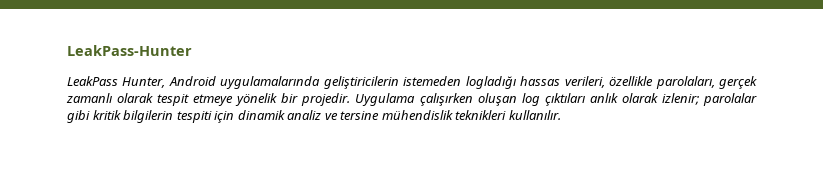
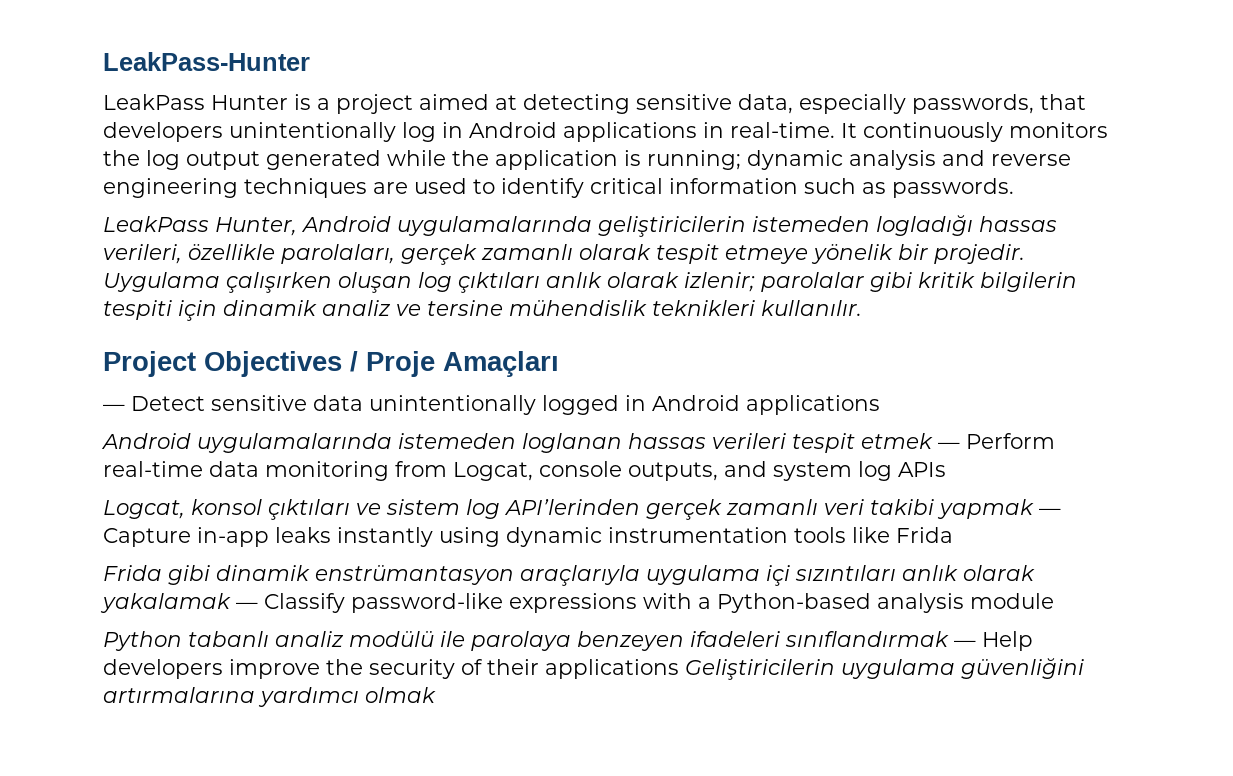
(192, 50) none -> [103,94,1086,114] [103,122,1108,142] [103,150,1071,170] [103,178,1014,198] // LeakPass Hunter is a project aimed at detecting sensitive data, especially passwords, that developers unintentionally log in Android applications in real-time. It continuously monitors the log output generated while the application is running; dynamic analysis and reverse engineering techniques are used to identify critical information such as passwords.
(561, 115) none -> [103,351,559,377] [103,395,880,415] [101,433,1055,453] [103,461,946,481] [103,499,1061,520] [103,527,953,547] [103,565,1035,586] [100,593,1054,613] [103,631,1033,651] [103,658,1084,680] [103,687,436,707] // Project Objectives / Proje Amaçları // — Detect sensitive data unintentionally logged in Android applications // Android uygulamalarında istemeden loglanan hassas verileri tespit etmek — Perform real-time data monitoring from Logcat, console outputs, and system log APIs // Logcat, konsol çıktıları ve sistem log API’lerinden gerçek zamanlı veri takibi yapmak — Capture in-app leaks instantly using dynamic instrumentation tools like Frida // Frida gibi dinamik enstrümantasyon araçlarıyla uygulama içi sızıntıları anlık olarak yakalamak — Classify password-like expressions with a Python-based analysis module // Python tabanlı analiz modülü ile parolaya benzeyen ifadeleri sınıflandırmak — Help developers improve the security of their applications Geliştiricilerin uygulama güvenliğini artırmalarına yardımcı olmak

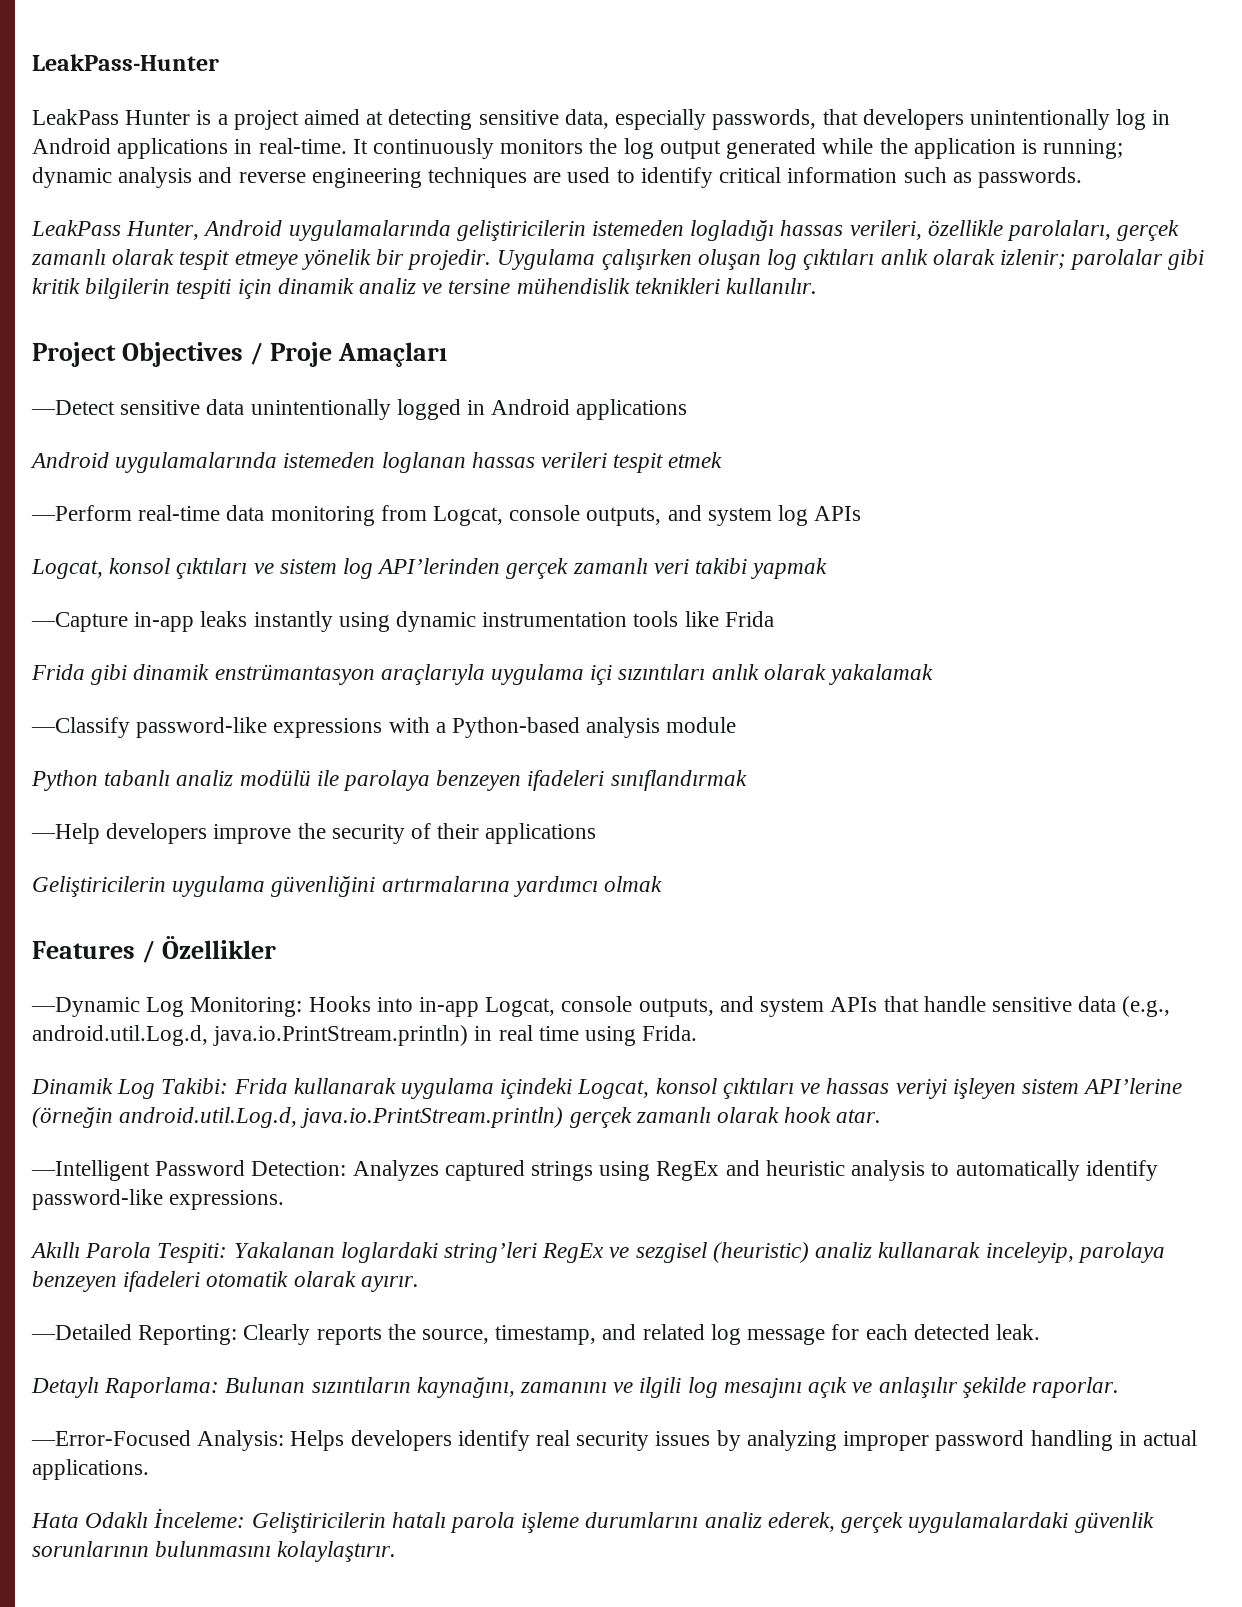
[103,396,205,411] — Detect -> [31,400,115,415] —Detect
[938,433,1055,449] — Perform -> [31,505,132,521] // —Perform
[1039,508,1061,515] [103,528,191,547] — Capture -> [31,612,128,632] // —Capture
[236,593,345,613] — Classify -> [31,717,130,738] // —Classify
[954,631,1033,651] — Help -> [31,823,100,844] // —Help
(679, 669) none -> (597, 833) //
(436, 695) none -> [32,936,276,963] [31,996,1171,1017] [32,1025,698,1046] [31,1078,1183,1099] [32,1107,882,1128] [31,1160,1158,1181] [32,1189,285,1210] [30,1242,1165,1263] [32,1271,419,1292] [31,1324,1040,1345] [31,1377,1119,1398] [31,1430,1197,1451] [32,1459,149,1480] [31,1508,1154,1533] [32,1541,397,1562] // Features / Özellikler // —Dynamic Log Monitoring: Hooks into in-app Logcat, console outputs, and system APIs that handle sensitive data (e.g., android.util.Log.d, java.io.PrintStream.println) in real time using Frida. // Dinamik Log Takibi: Frida kullanarak uygulama içindeki Logcat, konsol çıktıları ve hassas veriyi işleyen sistem API’lerine (örneğin android.util.Log.d, java.io.PrintStream.println) gerçek zamanlı olarak hook atar. // —Intelligent Password Detection: Analyzes captured strings using RegEx and heuristic analysis to automatically identify password-like expressions. // Akıllı Parola Tespiti: Yakalanan loglardaki string’leri RegEx ve sezgisel (heuristic) analiz kullanarak inceleyip, parolaya benzeyen ifadeleri otomatik olarak ayırır. // —Detailed Reporting: Clearly reports the source, timestamp, and related log message for each detected leak. // Detaylı Raporlama: Bulunan sızıntıların kaynağını, zamanını ve ilgili log mesajını açık ve anlaşılır şekilde raporlar. // —Error-Focused Analysis: Helps developers identify real security issues by analyzing improper password handling in actual applications. // Hata Odaklı İnceleme: Geliştiricilerin hatalı parola işleme durumlarını analiz ederek, gerçek uygulamalardaki güvenlik sorunlarının bulunmasını kolaylaştırır.

